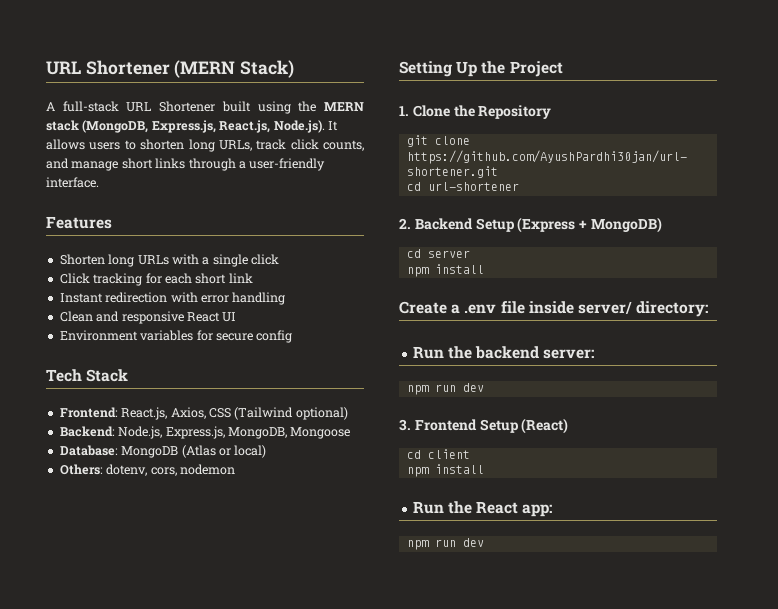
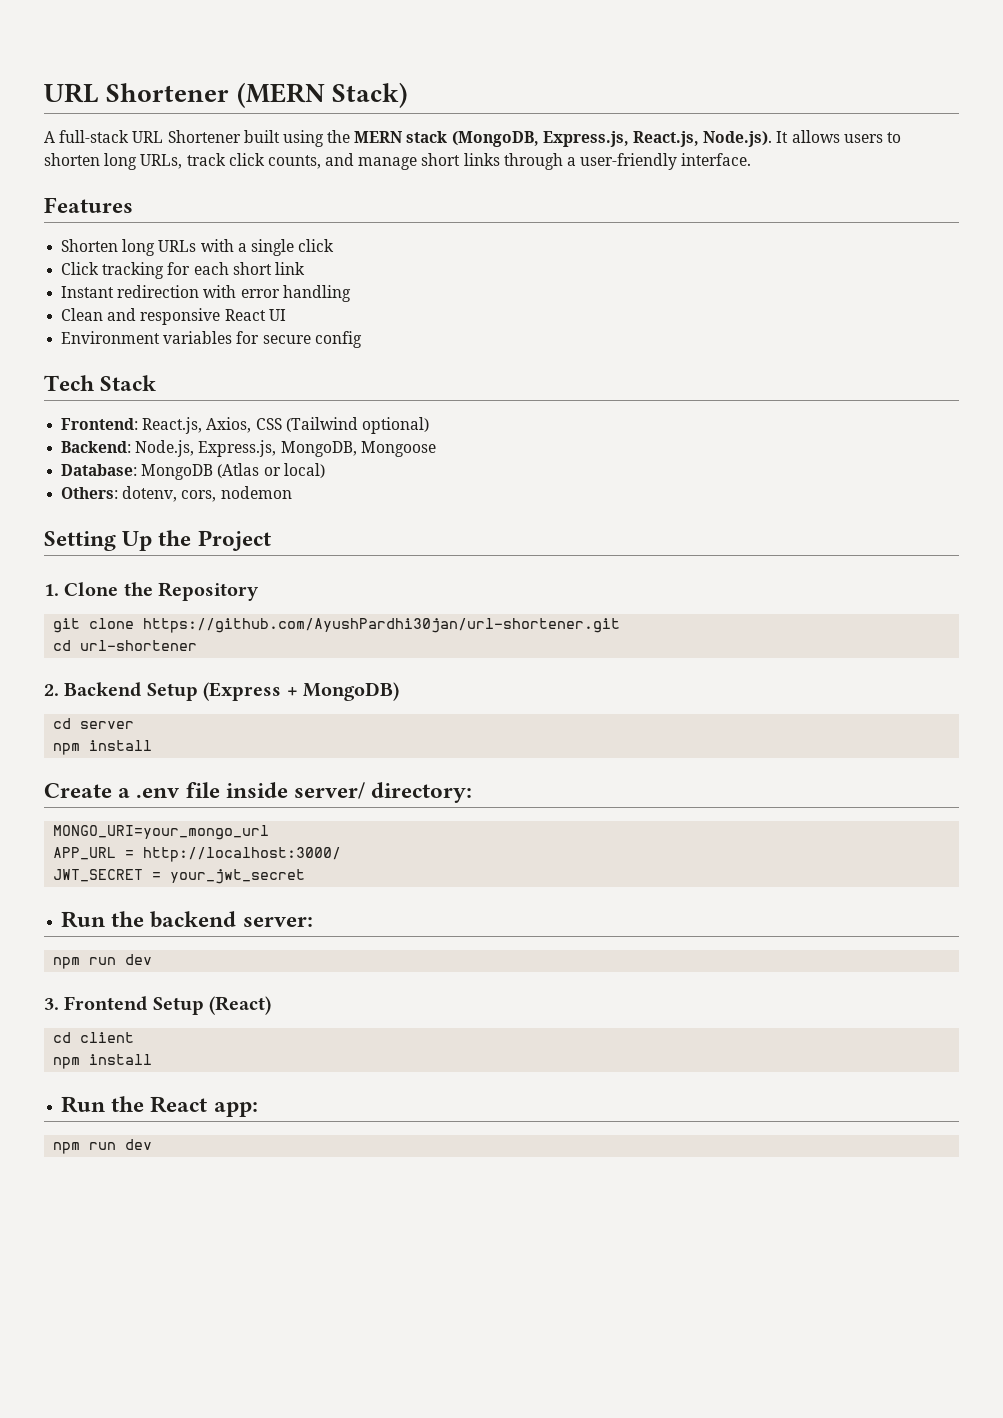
(709, 309) none -> [53,825,270,840] [53,847,342,862] [53,869,306,884] // MONGO_URI=your_mongo_url // APP_URL = http://localhost:3000/ // JWT_SECRET = your_jwt_secret

